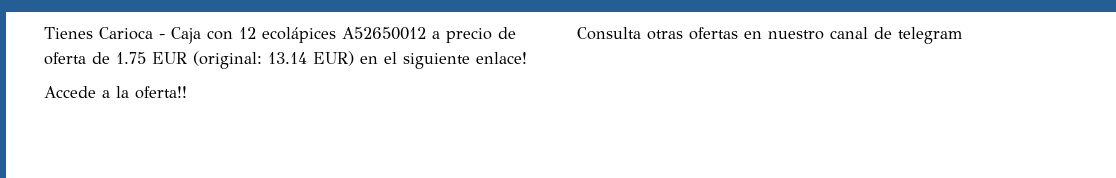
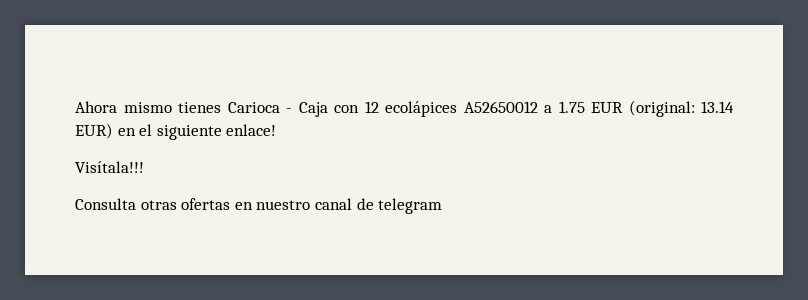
[44,27,93,39] Tienes -> [75,101,221,113] Ahora mismo tienes
[446,27,516,43] [44,52,110,65] precio de oferta de -> (552, 109) none
[44,86,187,99] Accede a la oferta!! -> [75,161,144,173] Visítala!!!

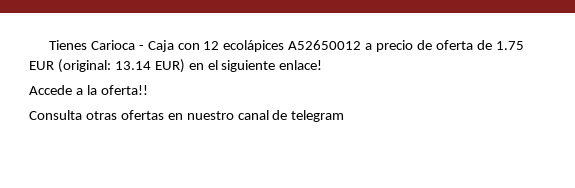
[75,101,221,113] Ahora mismo tienes -> [48,40,87,50] Tienes
(552, 109) none -> [376,40,492,52] precio de oferta de
[75,161,144,173] Visítala!!! -> [29,85,148,95] Accede a la oferta!!

